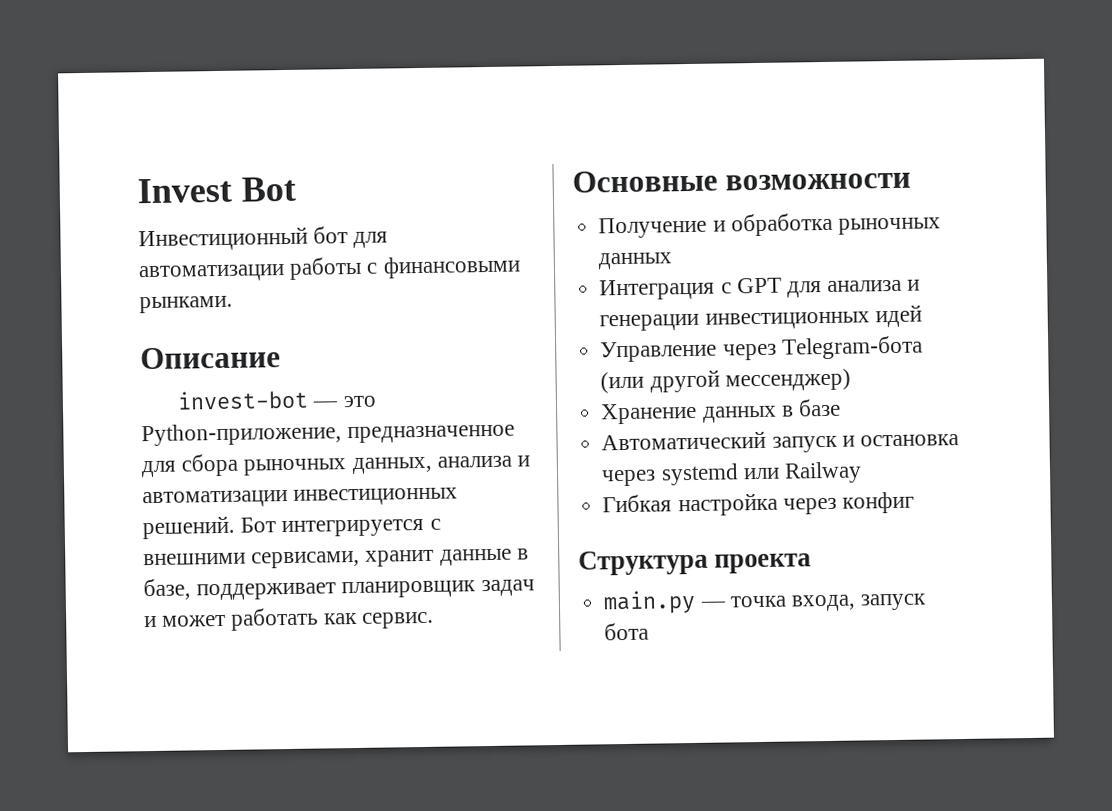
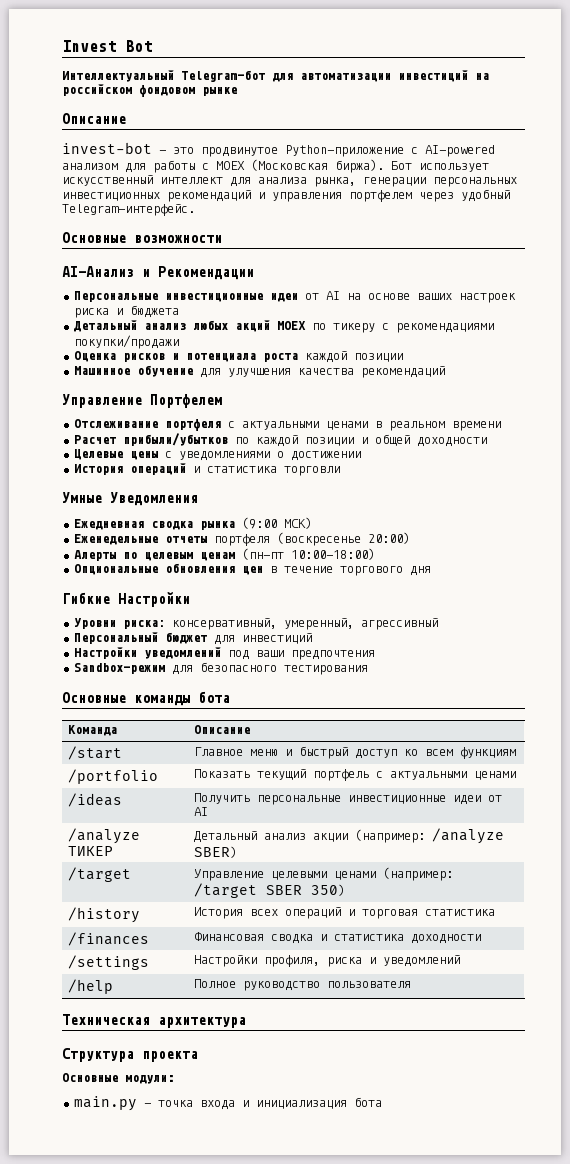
[138,226,389,252] [138,255,521,283] [139,295,233,314] [140,346,281,370] [177,389,376,410] [141,422,516,447] [141,453,531,478] [142,487,459,509] [142,515,441,540] [143,548,529,569] [143,578,535,601] [144,607,434,631] [572,169,912,193] [598,212,941,239] [598,252,673,270] [599,277,921,301] [599,304,922,332] [600,335,923,363] [600,368,851,394] [600,398,841,425] [601,430,959,453] [601,461,862,487] [602,491,914,517] Инвестиционный бот для автоматизации работы с финансовыми рынками. // Описание // invest-bot — это Python-приложение, предназначенное для сбора рыночных данных, анализа и автоматизации инвестиционных решений. Бот интегрируется с внешними сервисами, хранит данные в базе, поддерживает планировщик задач и может работать как сервис. // Основные возможности // Получение и обработка рыночных данных // Интеграция с GPT для анализа и генерации инвестиционных идей // Управление через Telegram-бота (или другой мессенджер) // Хранение данных в базе // Автоматический запуск и остановка через systemd или Railway // Гибкая настройка через конфиг -> [62,70,489,82] [62,84,237,97] [62,113,126,124] [62,142,495,157] [62,159,489,173] [62,175,517,187] [62,189,510,202] [62,204,195,216] [62,232,222,243] [62,266,254,280] [73,291,516,303] [73,305,179,318] [73,320,494,333] [73,335,179,349] [73,351,403,363] [73,365,445,378] [62,394,222,408] [73,419,501,431] [73,433,487,447] [73,449,361,461] [73,463,340,476] [62,492,198,506] [73,517,312,530] [73,532,410,546] [73,548,375,561] [73,563,431,576] [62,592,190,607] [73,618,438,630] [73,632,312,645] [73,647,375,660] [73,662,368,675] [62,691,230,706] [68,725,118,736] [194,725,251,734] [68,746,123,760] [194,746,517,759] [68,769,159,784] [194,769,517,781] [68,793,123,807] [194,793,503,805] [194,807,209,816] [68,828,141,844] [68,846,114,856] [194,828,505,844] [194,846,238,858] [68,867,132,882] [194,867,454,881] [194,883,346,898] [68,907,141,923] [194,907,496,919] [68,932,150,946] [194,932,482,944] [68,955,150,970] [194,955,461,967] [68,979,114,994] [194,979,412,991] [62,1014,246,1028] Интеллектуальный Telegram-бот для автоматизации инвестиций на российском фондовом рынке // Описание // invest-bot — это продвинутое Python-приложение с AI-powered анализом для работы с MOEX (Московская биржа). Бот использует искусственный интеллект для анализа рынка, генерации персональных инвестиционных рекомендаций и управления портфелем через удобный Telegram-интерфейс. // Основные возможности // AI-Анализ и Рекомендации // Персональные инвестиционные идеи от AI на основе ваших настроек риска и бюджета // Детальный анализ любых акций MOEX по тикеру с рекомендациями покупки/продажи // Оценка рисков и потенциала роста каждой позиции // Машинное обучение для улучшения качества рекомендаций // Управление Портфелем // Отслеживание портфеля с актуальными ценами в реальном времени // Расчет прибыли/убытков по каждой позиции и общей доходности // Целевые цены с уведомлениями о достижении // История операций и статистика торговли // Умные Уведомления // Ежедневная сводка рынка (9:00 МСК) // Еженедельные отчеты портфеля (воскресенье 20:00) // Алерты по целевым ценам (пн-пт 10:00-18:00) // Опциональные обновления цен в течение торгового дня // Гибкие Настройки // Уровни риска: консервативный, умеренный, агрессивный // Персональный бюджет для инвестиций // Настройки уведомлений под ваши предпочтения // Sandbox-режим для безопасного тестирования // Основные команды бота // Команда | Описание // /start | Главное меню и быстрый доступ ко всем функциям // /portfolio | Показать текущий портфель с актуальными ценами // /ideas | Получить персональные инвестиционные идеи от AI // /analyze ТИКЕР | Детальный анализ акции (например: /analyze SBER) // /target | Управление целевыми ценами (например: /target SBER 350) // /history | История всех операций и торговая статистика // /finances | Финансовая сводка и статистика доходности // /settings | Настройки профиля, риска и уведомлений // /help | Полное руководство пользователя // Техническая архитектура
(812, 563) none -> [62,1073,174,1084] // Основные модули:
[790,593,928,612] входа, запуск -> [199,1100,347,1110] входа и инициализация

